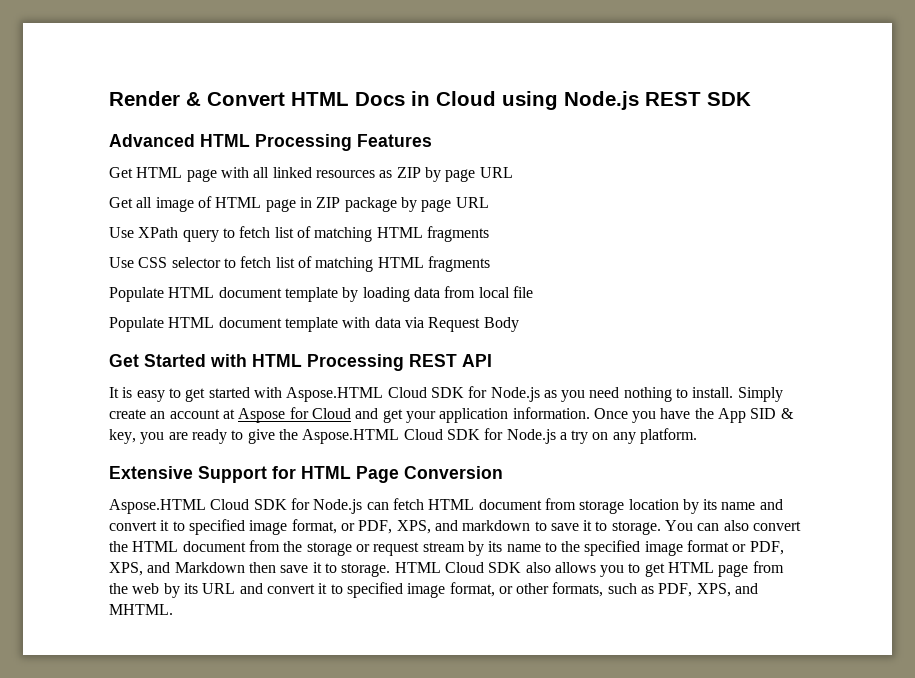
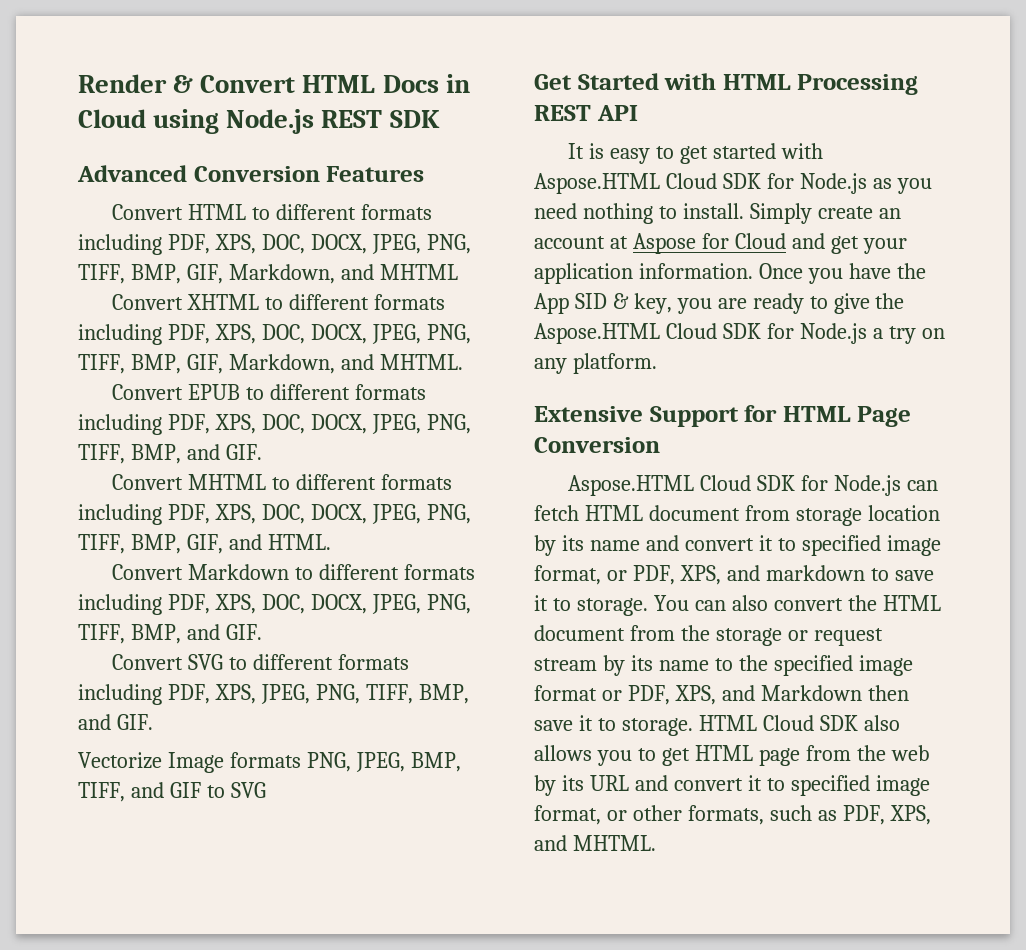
[200,134,352,151] HTML Processing -> [193,166,320,182] Conversion
[109,167,513,182] [109,196,489,212] [109,226,489,242] [109,256,490,272] [109,286,533,302] [109,317,519,332] Get HTML page with all linked resources as ZIP by page URL // Get all image of HTML page in ZIP package by page URL // Use XPath query to fetch list of matching HTML fragments // Use CSS selector to fetch list of matching HTML fragments // Populate HTML document template by loading data from local file // Populate HTML document template with data via Request Body -> [112,204,433,220] [78,234,471,255] [78,264,458,284] [112,294,446,310] [78,324,471,345] [78,354,463,374] [112,384,427,400] [78,414,471,435] [78,444,262,464] [112,474,453,490] [78,504,471,525] [78,534,331,554] [112,564,476,580] [78,594,471,615] [78,624,262,644] [112,654,410,670] [78,684,469,705] [78,714,153,730] [78,752,461,773] [78,782,266,802] Convert HTML to different formats including PDF, XPS, DOC, DOCX, JPEG, PNG, TIFF, BMP, GIF, Markdown, and MHTML // Convert XHTML to different formats including PDF, XPS, DOC, DOCX, JPEG, PNG, TIFF, BMP, GIF, Markdown, and MHTML. // Convert EPUB to different formats including PDF, XPS, DOC, DOCX, JPEG, PNG, TIFF, BMP, and GIF. // Convert MHTML to different formats including PDF, XPS, DOC, DOCX, JPEG, PNG, TIFF, BMP, GIF, and HTML. // Convert Markdown to different formats including PDF, XPS, DOC, DOCX, JPEG, PNG, TIFF, BMP, and GIF. // Convert SVG to different formats including PDF, XPS, JPEG, PNG, TIFF, BMP, and GIF. // Vectorize Image formats PNG, JPEG, BMP, TIFF, and GIF to SVG

